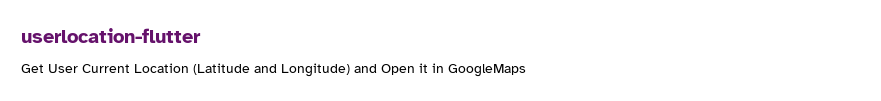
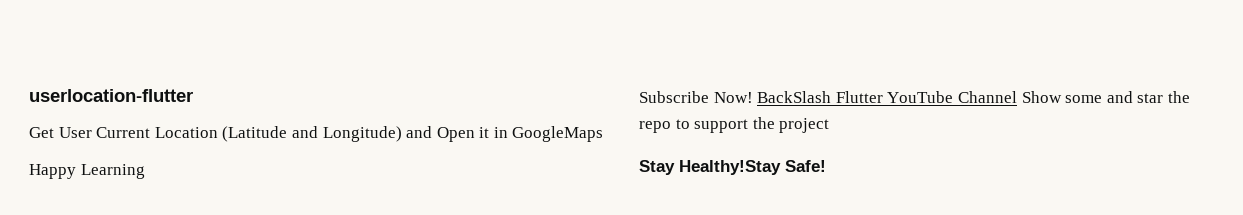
(526, 70) none -> [29,164,145,179] [639,91,1190,103] [639,117,830,133] [639,160,826,175] // Happy Learning // Subscribe Now! BackSlash Flutter YouTube Channel Show some and star the repo to support the project // Stay Healthy!Stay Safe!

